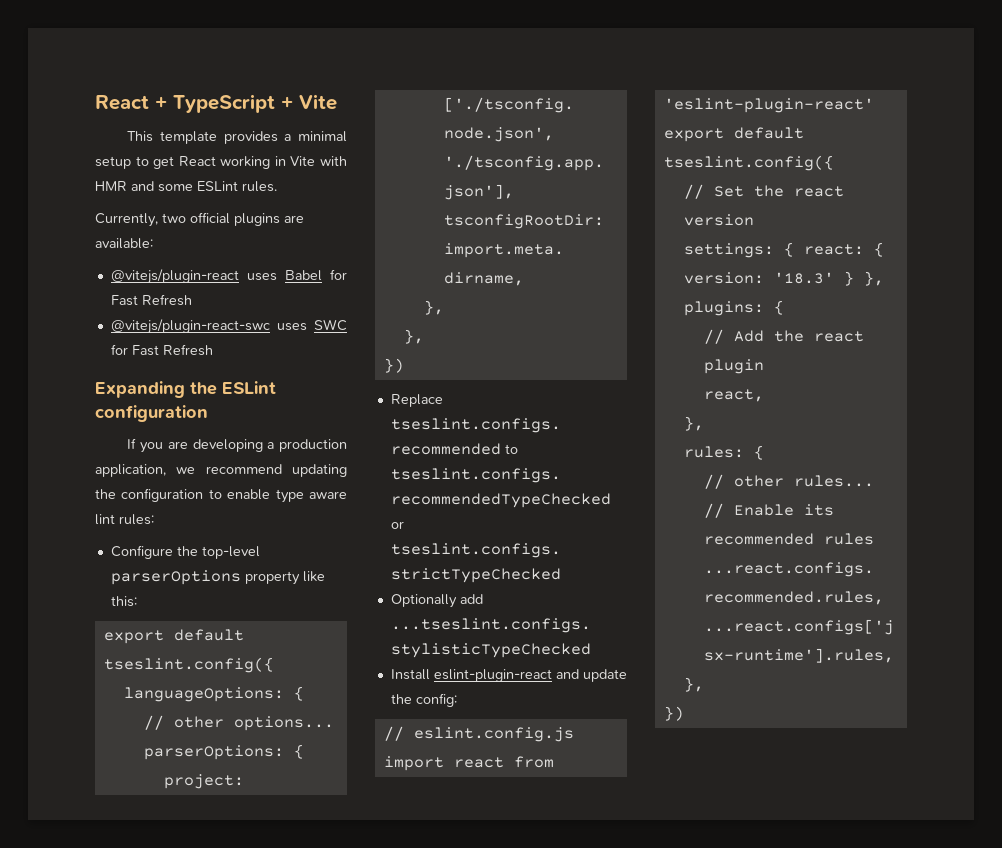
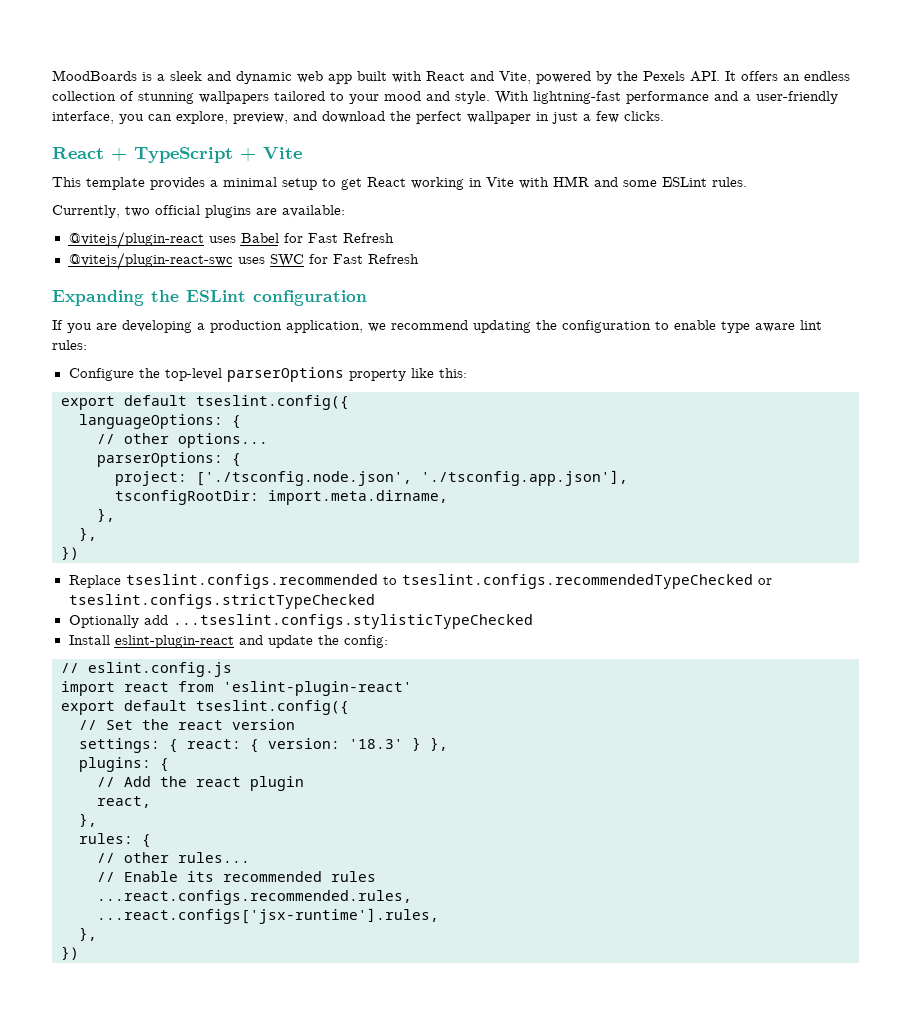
(95, 102) none -> [52,70,850,84] [52,91,838,104] [52,111,664,124] MoodBoards is a sleek and dynamic web app built with React and Vite, powered by the Pexels API. It offers an endless collection of stunning wallpapers tailored to your mood and style. With lightning-fast performance and a user-friendly interface, you can explore, preview, and download the perfect wallpaper in just a few clicks. //

